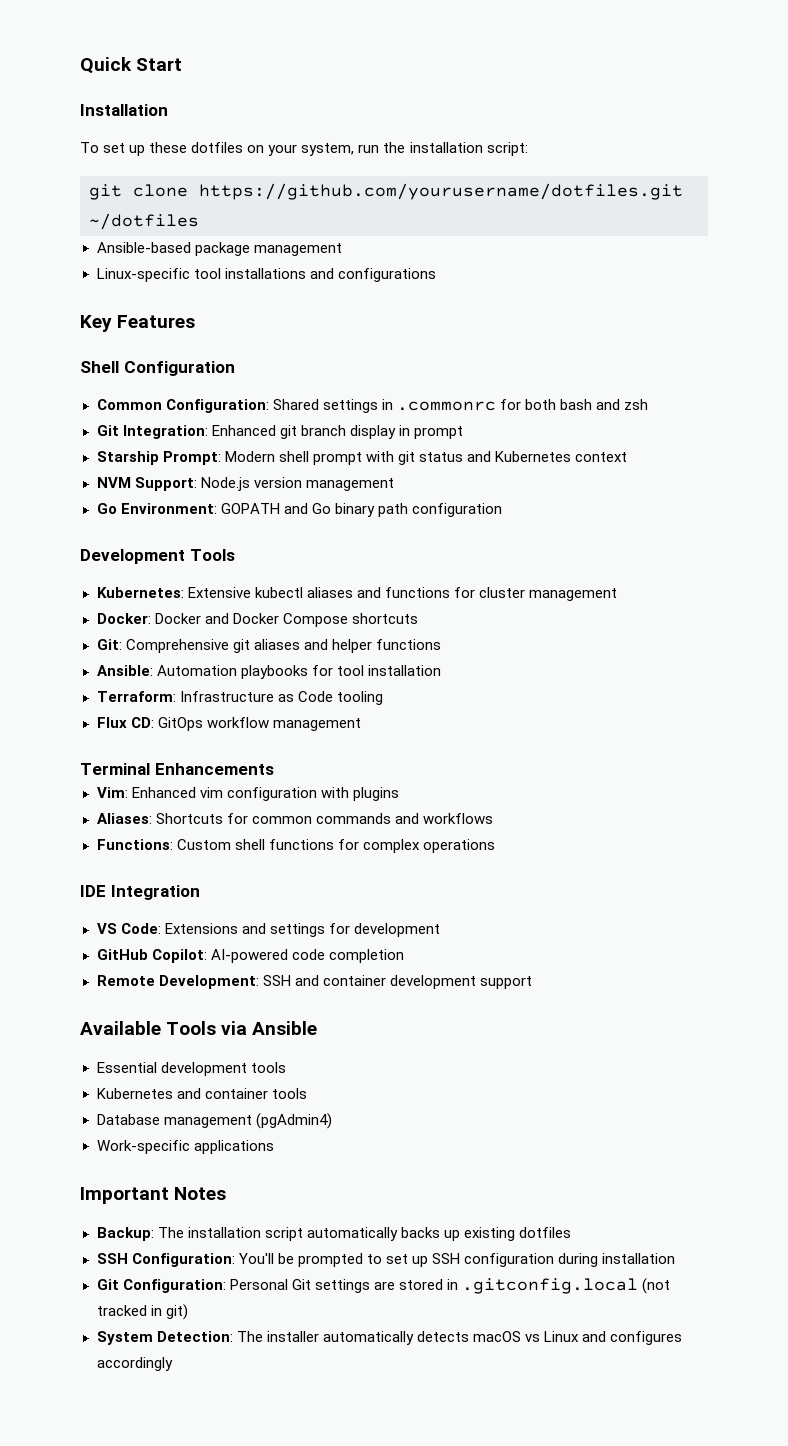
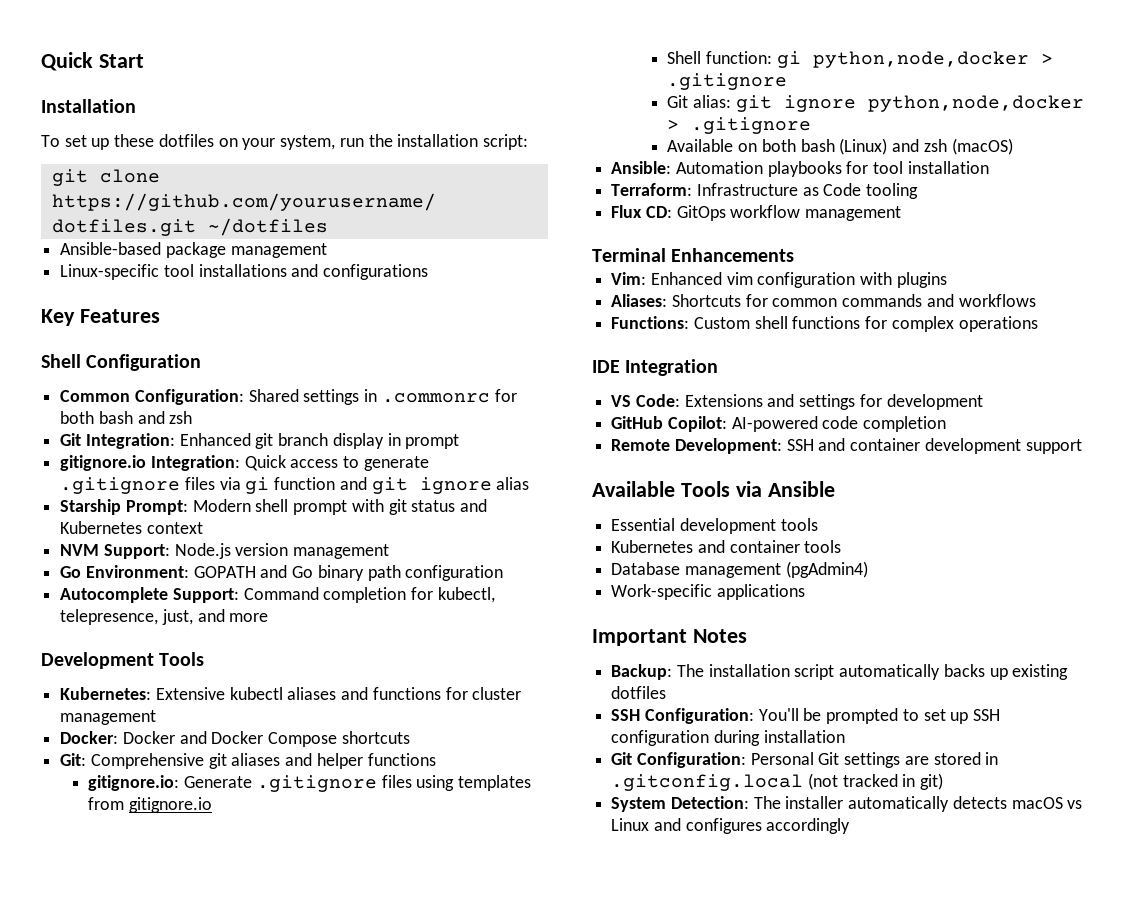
(463, 432) none -> [60,455,429,471] [60,477,530,494] // gitignore.io Integration: Quick access to generate .gitignore files via gi function and git ignore alias
(502, 510) none -> [60,587,495,603] [60,609,269,625] // Autocomplete Support: Command completion for kubectl, telepresence, just, and more
(441, 644) none -> [88,775,531,792] [88,797,213,813] [667,51,1053,68] [667,73,788,90] [667,95,1084,112] [667,117,812,134] [667,138,1013,155] // gitignore.io: Generate .gitignore files using templates from gitignore.io // Shell function: gi python,node,docker > .gitignore // Git alias: git ignore python,node,docker > .gitignore // Available on both bash (Linux) and zsh (macOS)

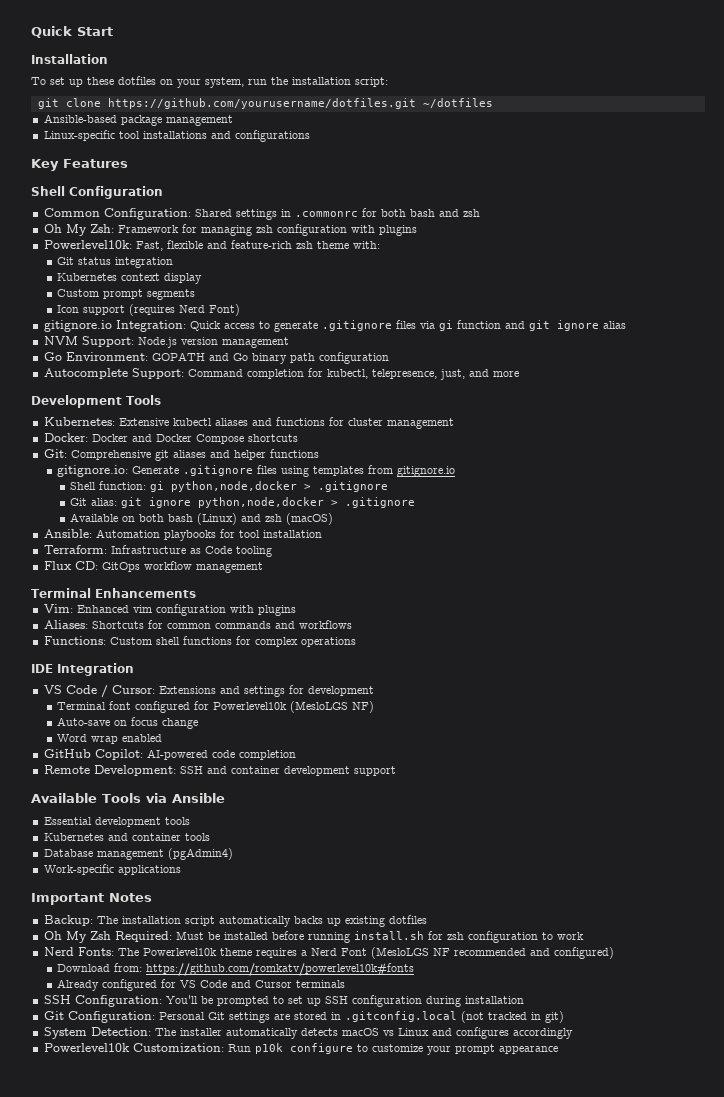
[60,433,329,449] Git Integration: Enhanced git branch -> [43,224,417,236] [43,240,380,251] [56,257,173,268] [56,273,160,281] Oh My Zsh: Framework for managing zsh configuration with plugins // Powerlevel10k: Fast, flexible and feature-rich zsh theme with: // Git status integration // Kubernetes context
[387,433,460,449] in prompt -> [56,289,195,300] [56,304,240,316] // Custom prompt segments // Icon support (requires Nerd Font)
[60,499,488,515] [60,521,203,534] // Starship Prompt: Modern shell prompt with git status and Kubernetes context -> (626, 325) none
[635,394,680,407] Code: -> [65,685,155,698] Code / Cursor:
(983, 402) none -> [56,701,374,713] [56,717,198,729] [56,734,162,744] // Terminal font configured for Powerlevel10k (MesloLGS NF) // Auto-save on focus change // Word wrap enabled
(667, 692) none -> [43,931,584,943] [43,947,614,959] [56,962,414,976] [56,979,345,991] // Oh My Zsh Required: Must be installed before running install.sh for zsh configuration to work // Nerd Fonts: The Powerlevel10k theme requires a Nerd Font (MesloLGS NF recommended and configured) // Download from: https://github.com/romkatv/powerlevel10k#fonts // Already configured for VS Code and Cursor terminals
(851, 826) none -> [43,1043,558,1055] // Powerlevel10k Customization: Run p10k configure to customize your prompt appearance

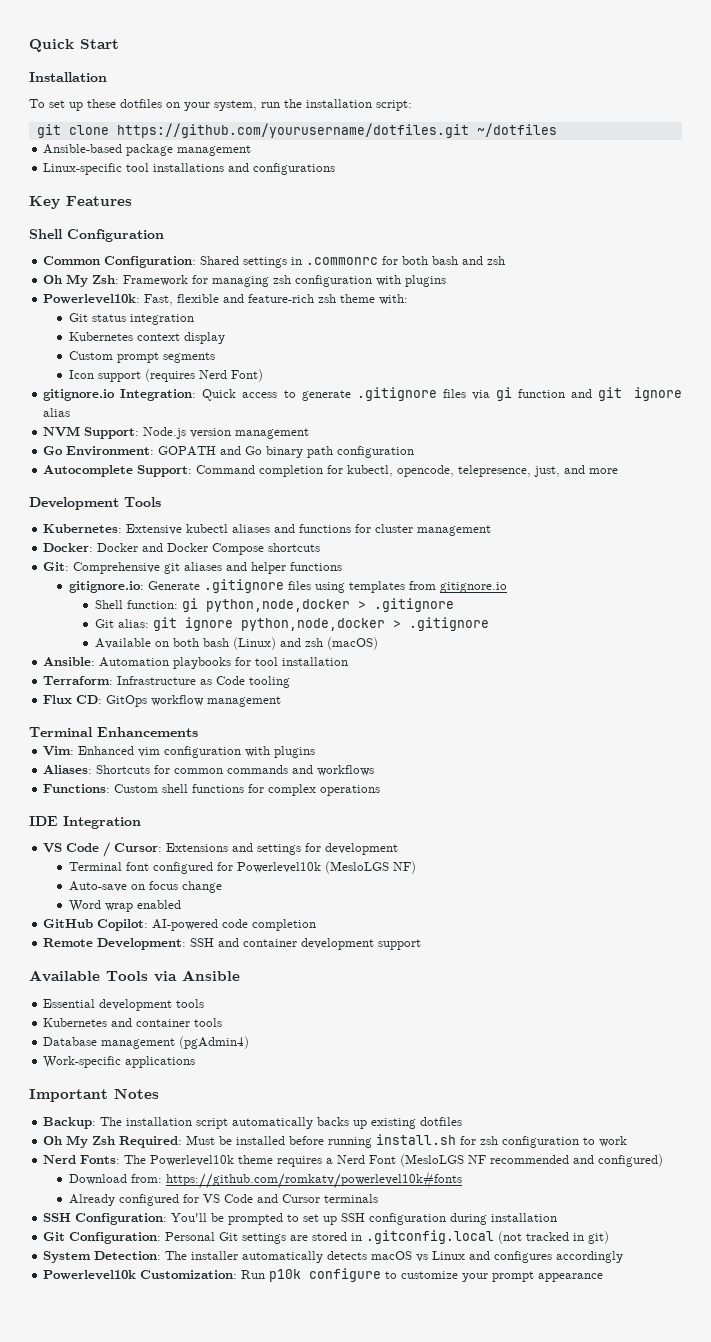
(368, 374) none -> [397,465,455,477] opencode,

